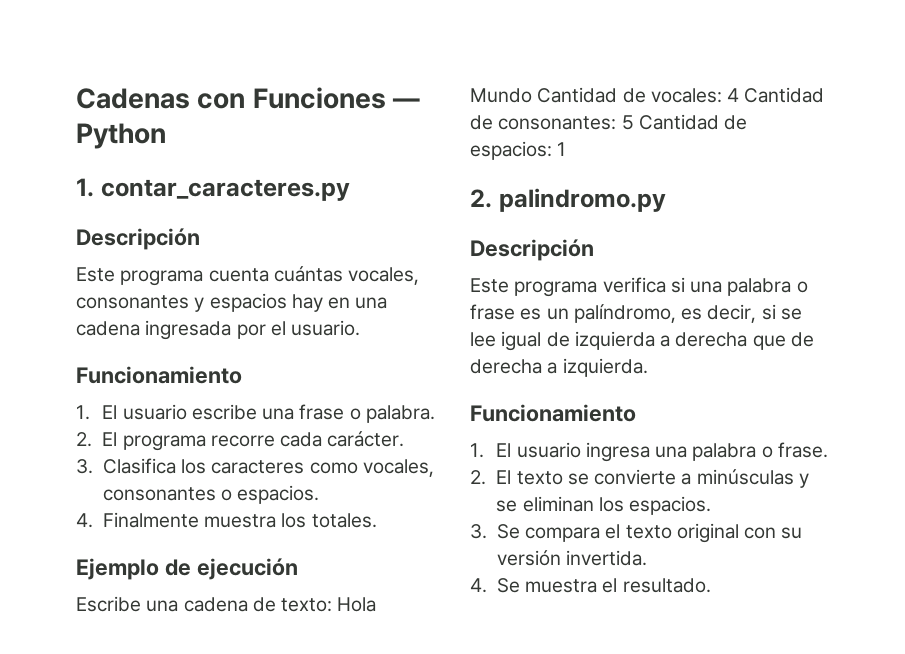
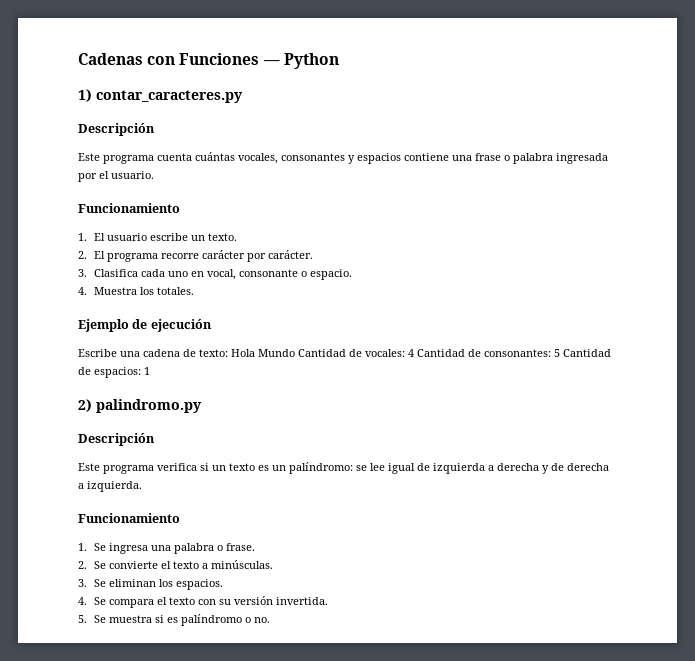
[76,178,94,197] 1. -> [78,89,92,102] 1)
[291,294,388,312] [76,321,140,336] hay en una cadena -> [404,153,553,164] contiene una frase o palabra
[262,404,435,423] una frase o palabra. -> [191,233,238,241] un texto.
[280,432,323,447] cada -> [202,250,267,262] carácter por
[181,459,434,477] [102,485,320,504] [76,512,277,528] los caracteres como vocales, consonantes o espacios. // 4. Finalmente muestra -> [141,269,353,280] [78,287,138,295] cada uno en vocal, consonante o espacio. // 4. Muestra
[470,189,492,208] 2. -> [78,399,92,412] 2)
[690,278,808,296] [470,304,776,323] una palabra o frase es un palíndromo, es decir, si -> [212,462,353,474] un texto es un palíndromo:
[752,335,786,350] que -> [542,465,549,474] y
[496,442,581,458] El usuario -> [94,543,107,551] Se
[496,469,809,488] [496,500,518,512] El texto se convierte a minúsculas y se -> [94,560,274,569] [78,579,107,587] Se convierte el texto a minúsculas. // 3. Se
[470,524,487,539] 3. -> [78,597,87,605] 4.
[676,523,739,543] original -> (196, 601) none
[470,578,487,593] 4. -> [78,615,87,623] 5.
[602,578,711,593] el resultado. -> [155,614,271,626] si es palíndromo o no.

